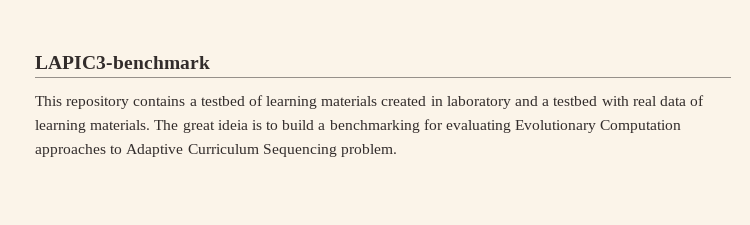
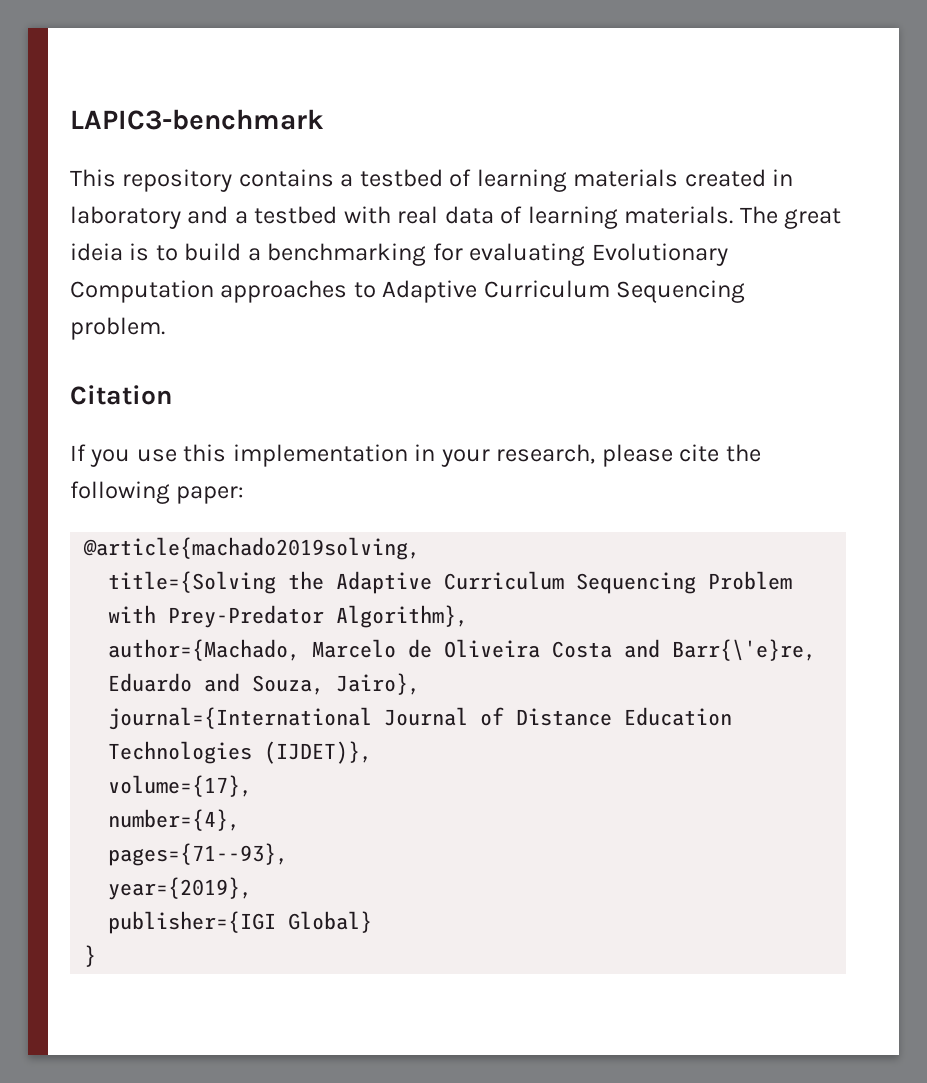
(397, 150) none -> [70,385,173,405] [70,444,761,467] [70,481,245,504] [83,537,421,560] [108,571,793,594] [108,605,469,628] [108,639,817,661] [108,673,421,695] [108,707,733,730] [108,741,373,764] [108,775,253,797] [108,809,241,831] [108,843,289,866] [108,877,253,900] [108,911,373,934] [84,945,97,967] // Citation // If you use this implementation in your research, please cite the following paper: // @article{machado2019solving, // title={Solving the Adaptive Curriculum Sequencing Problem with Prey-Predator Algorithm}, // author={Machado, Marcelo de Oliveira Costa and Barr{\'e}re, Eduardo and Souza, Jairo}, // journal={International Journal of Distance Education Technologies (IJDET)}, // volume={17}, // number={4}, // pages={71--93}, // year={2019}, // publisher={IGI Global} // }

